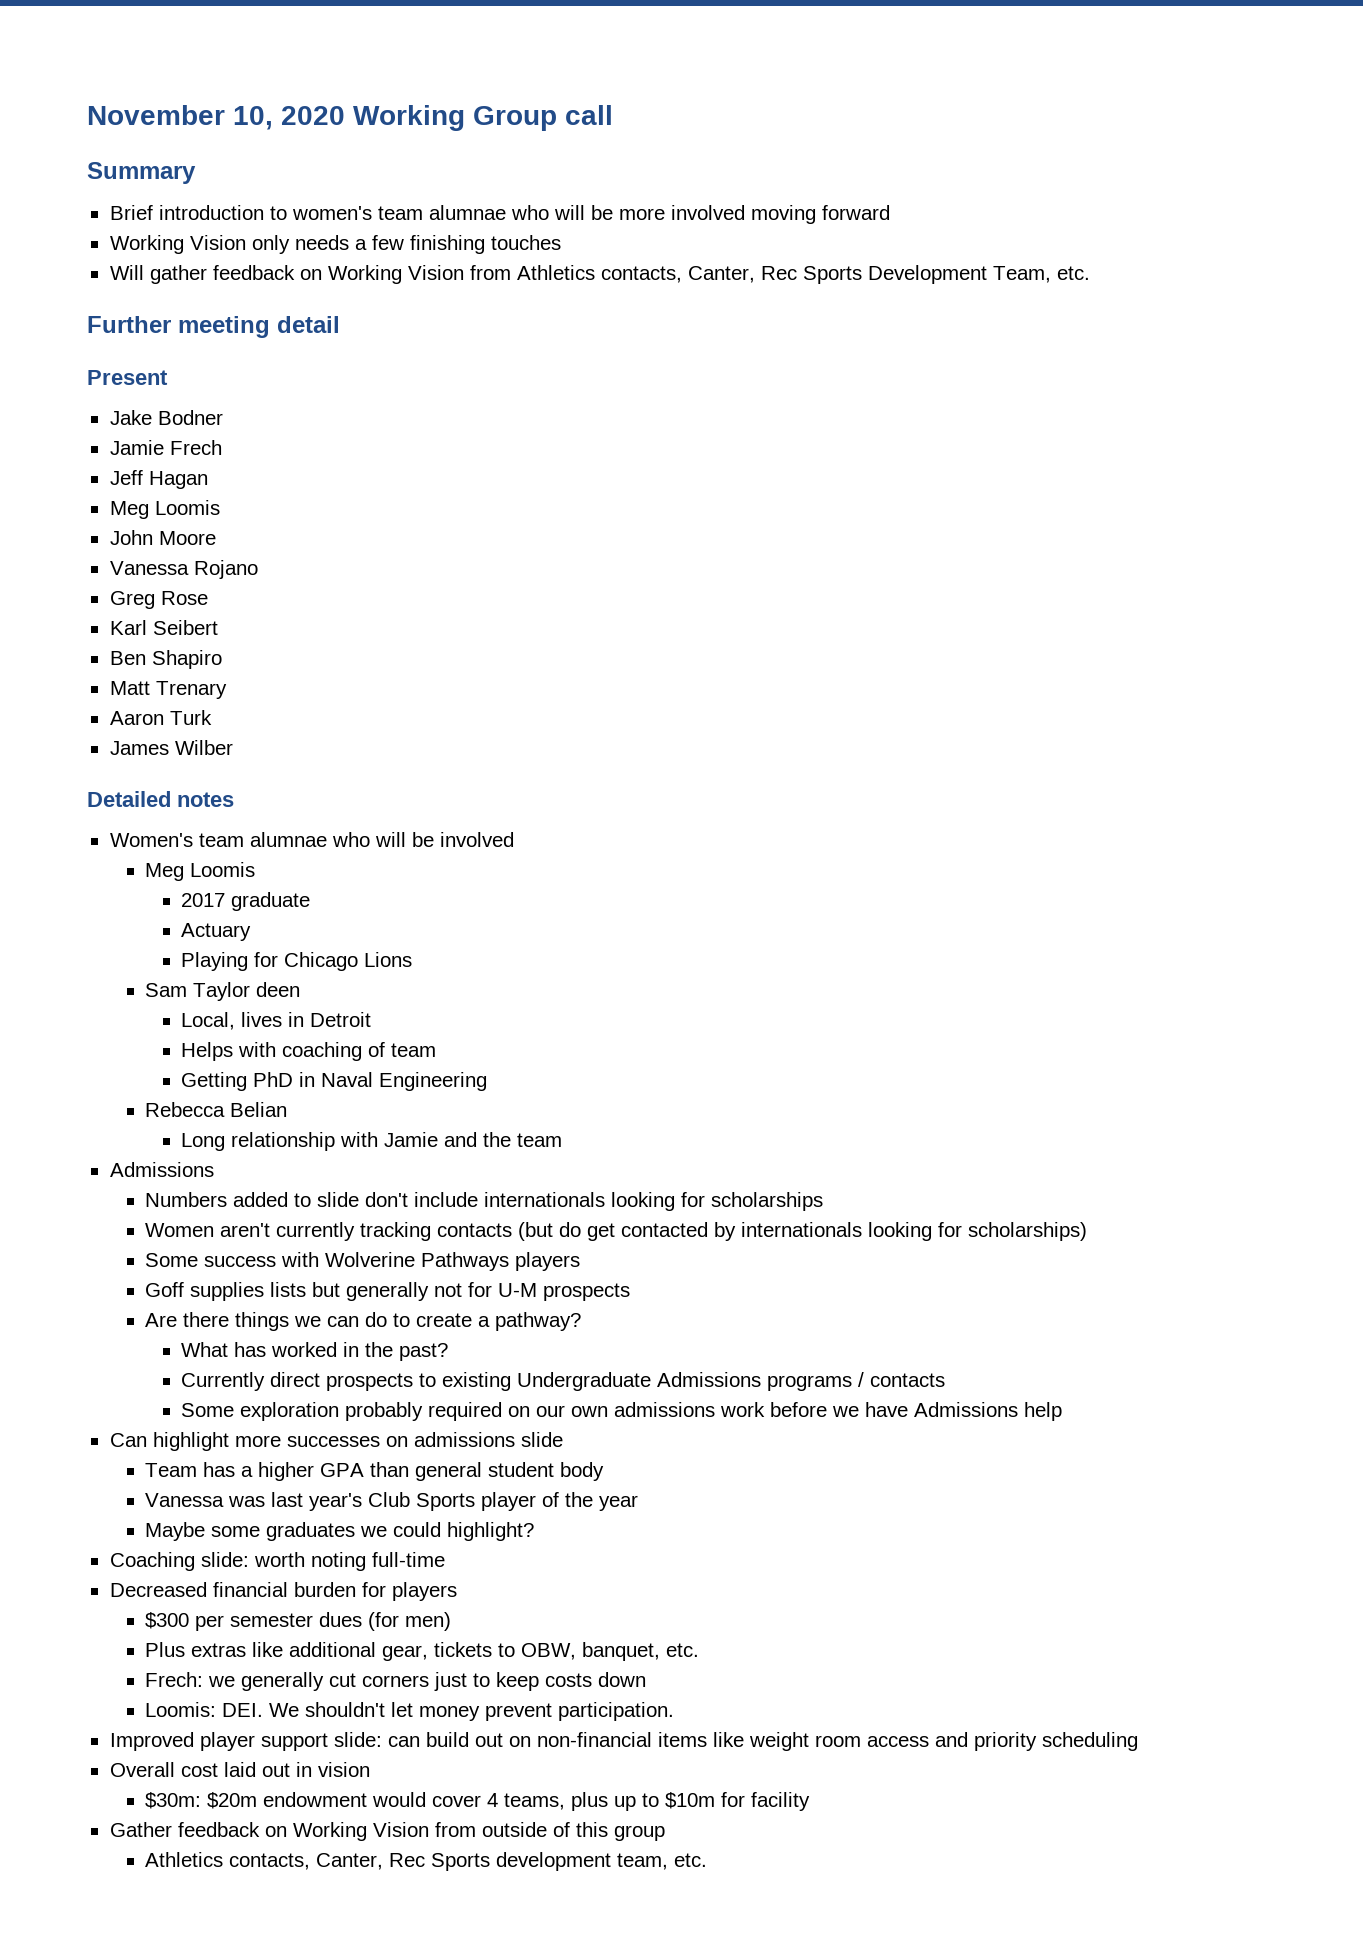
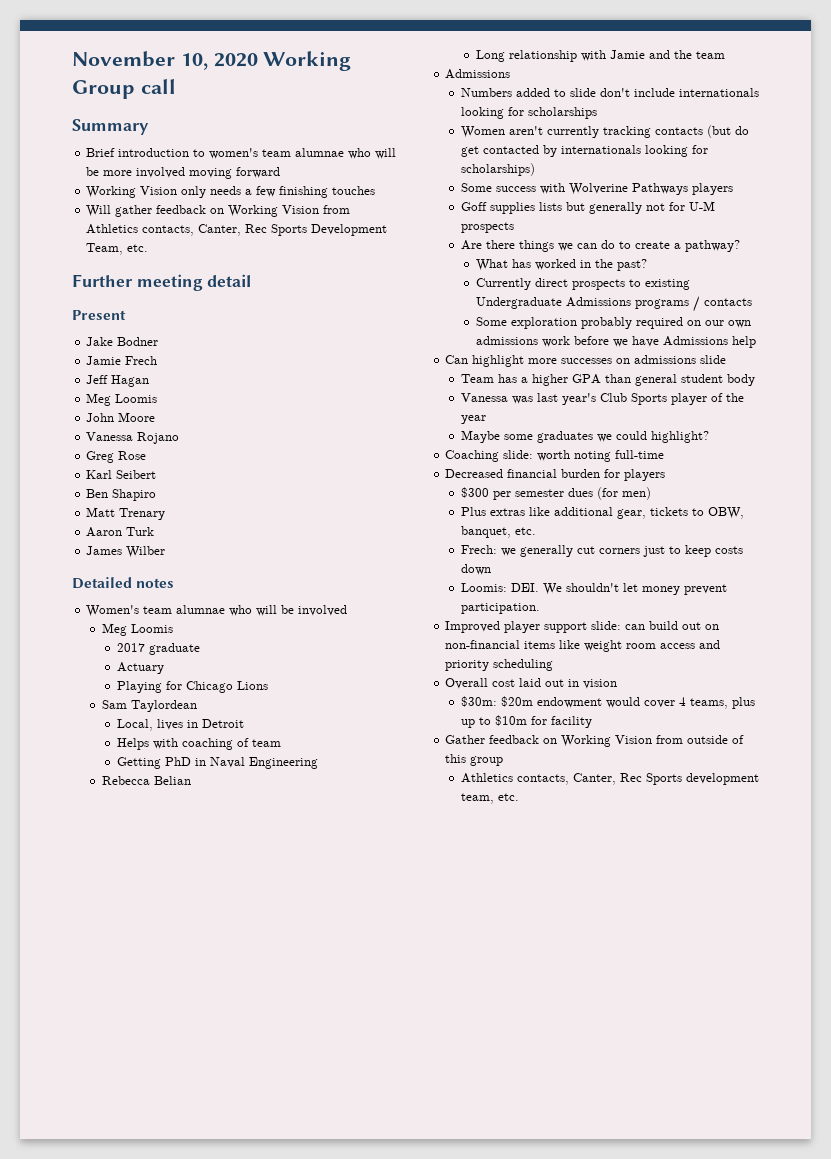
[193,982,301,1001] Taylor deen -> [130,700,197,712] Taylordean

